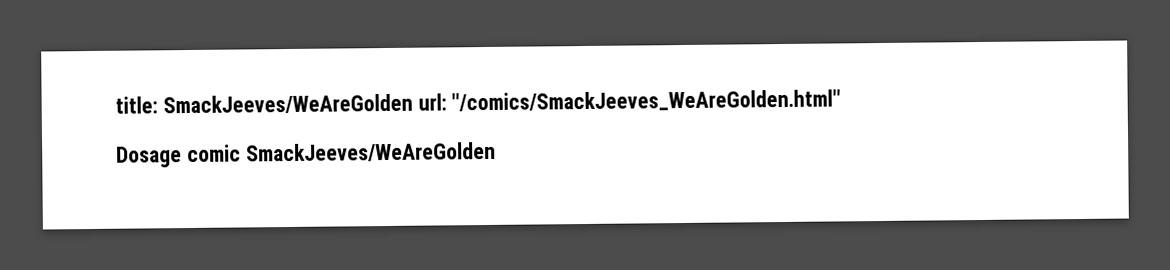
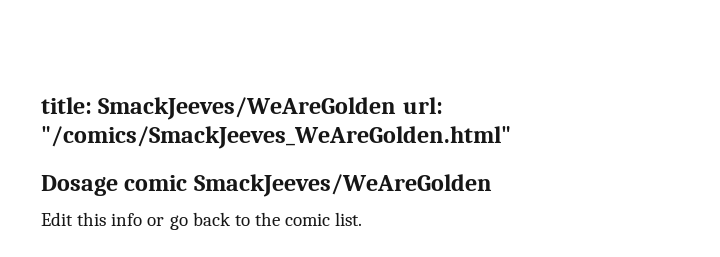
(496, 152) none -> [41,212,363,230] // Edit this info or go back to the comic list.

